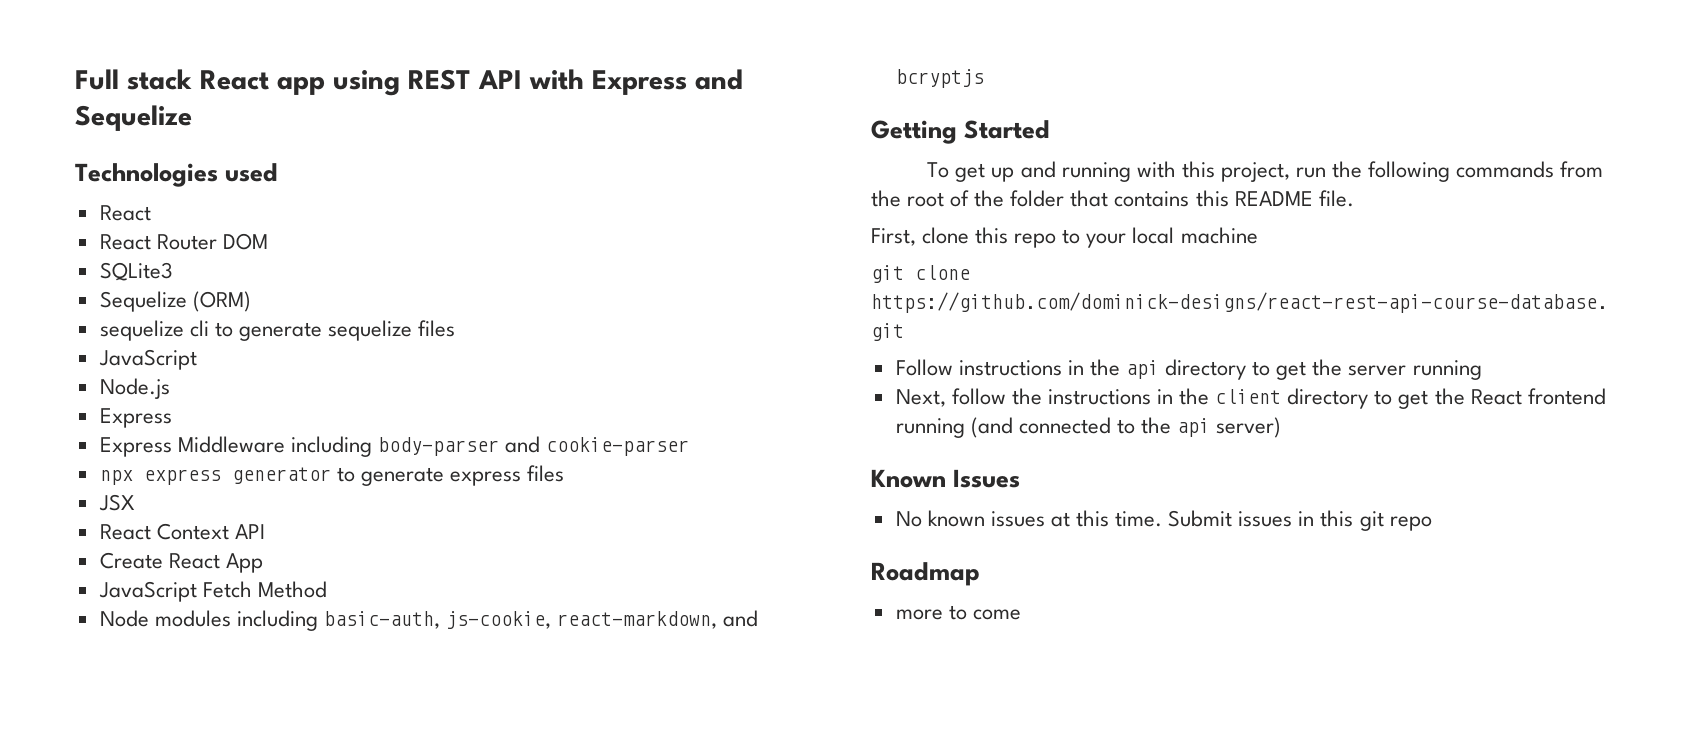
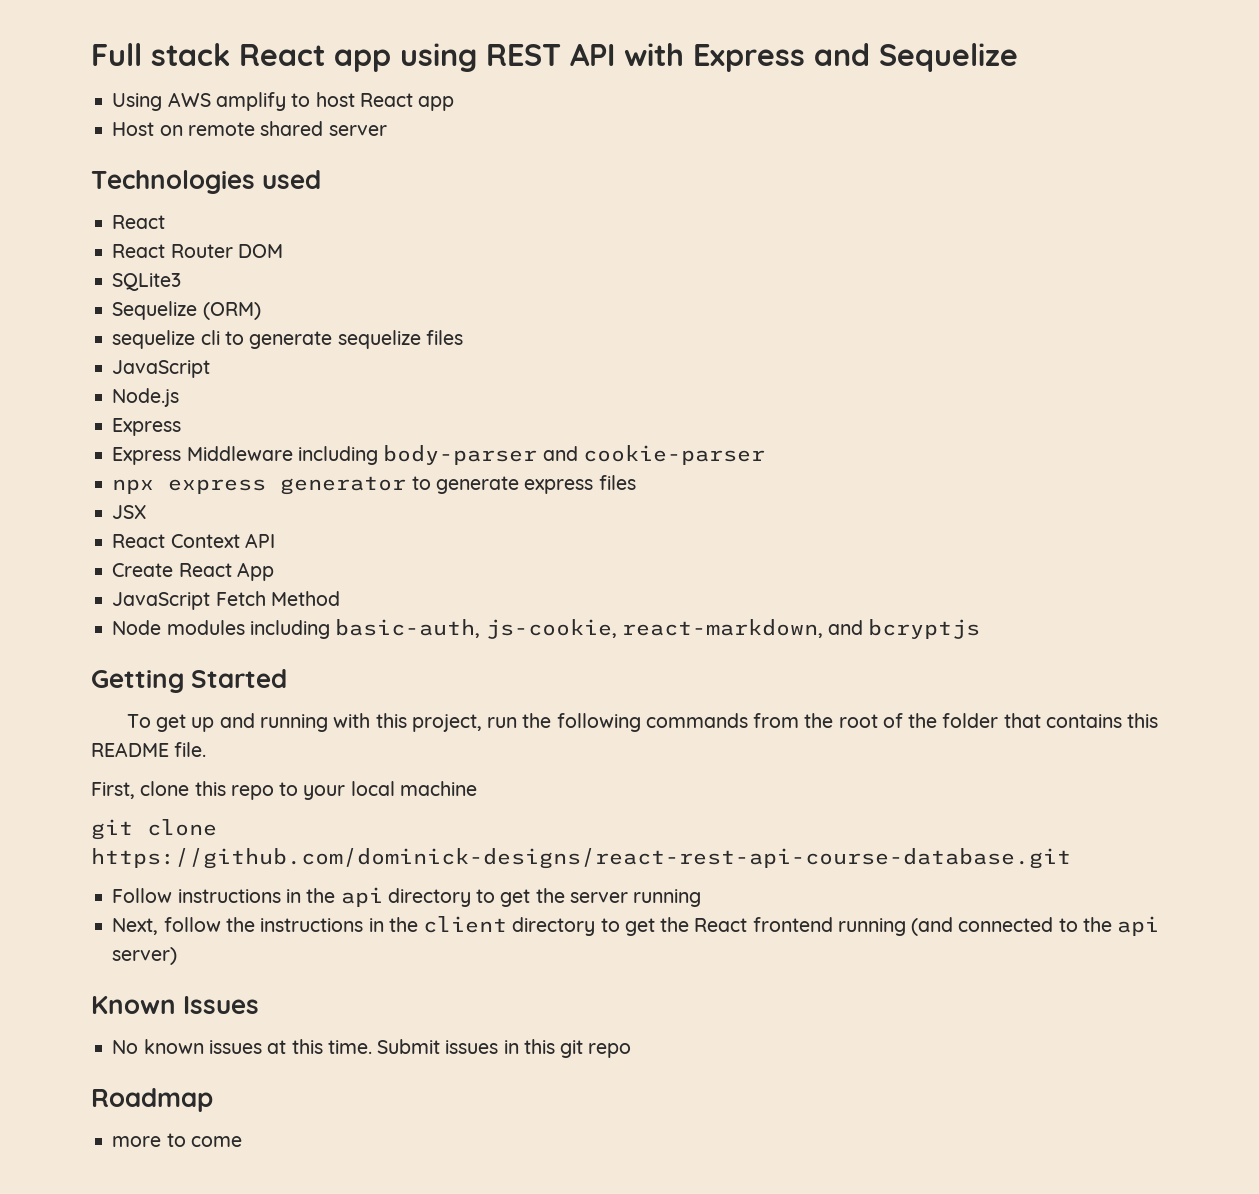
(192, 118) none -> [112,92,455,111] [112,121,387,136] // Using AWS amplify to host React app // Host on remote shared server

